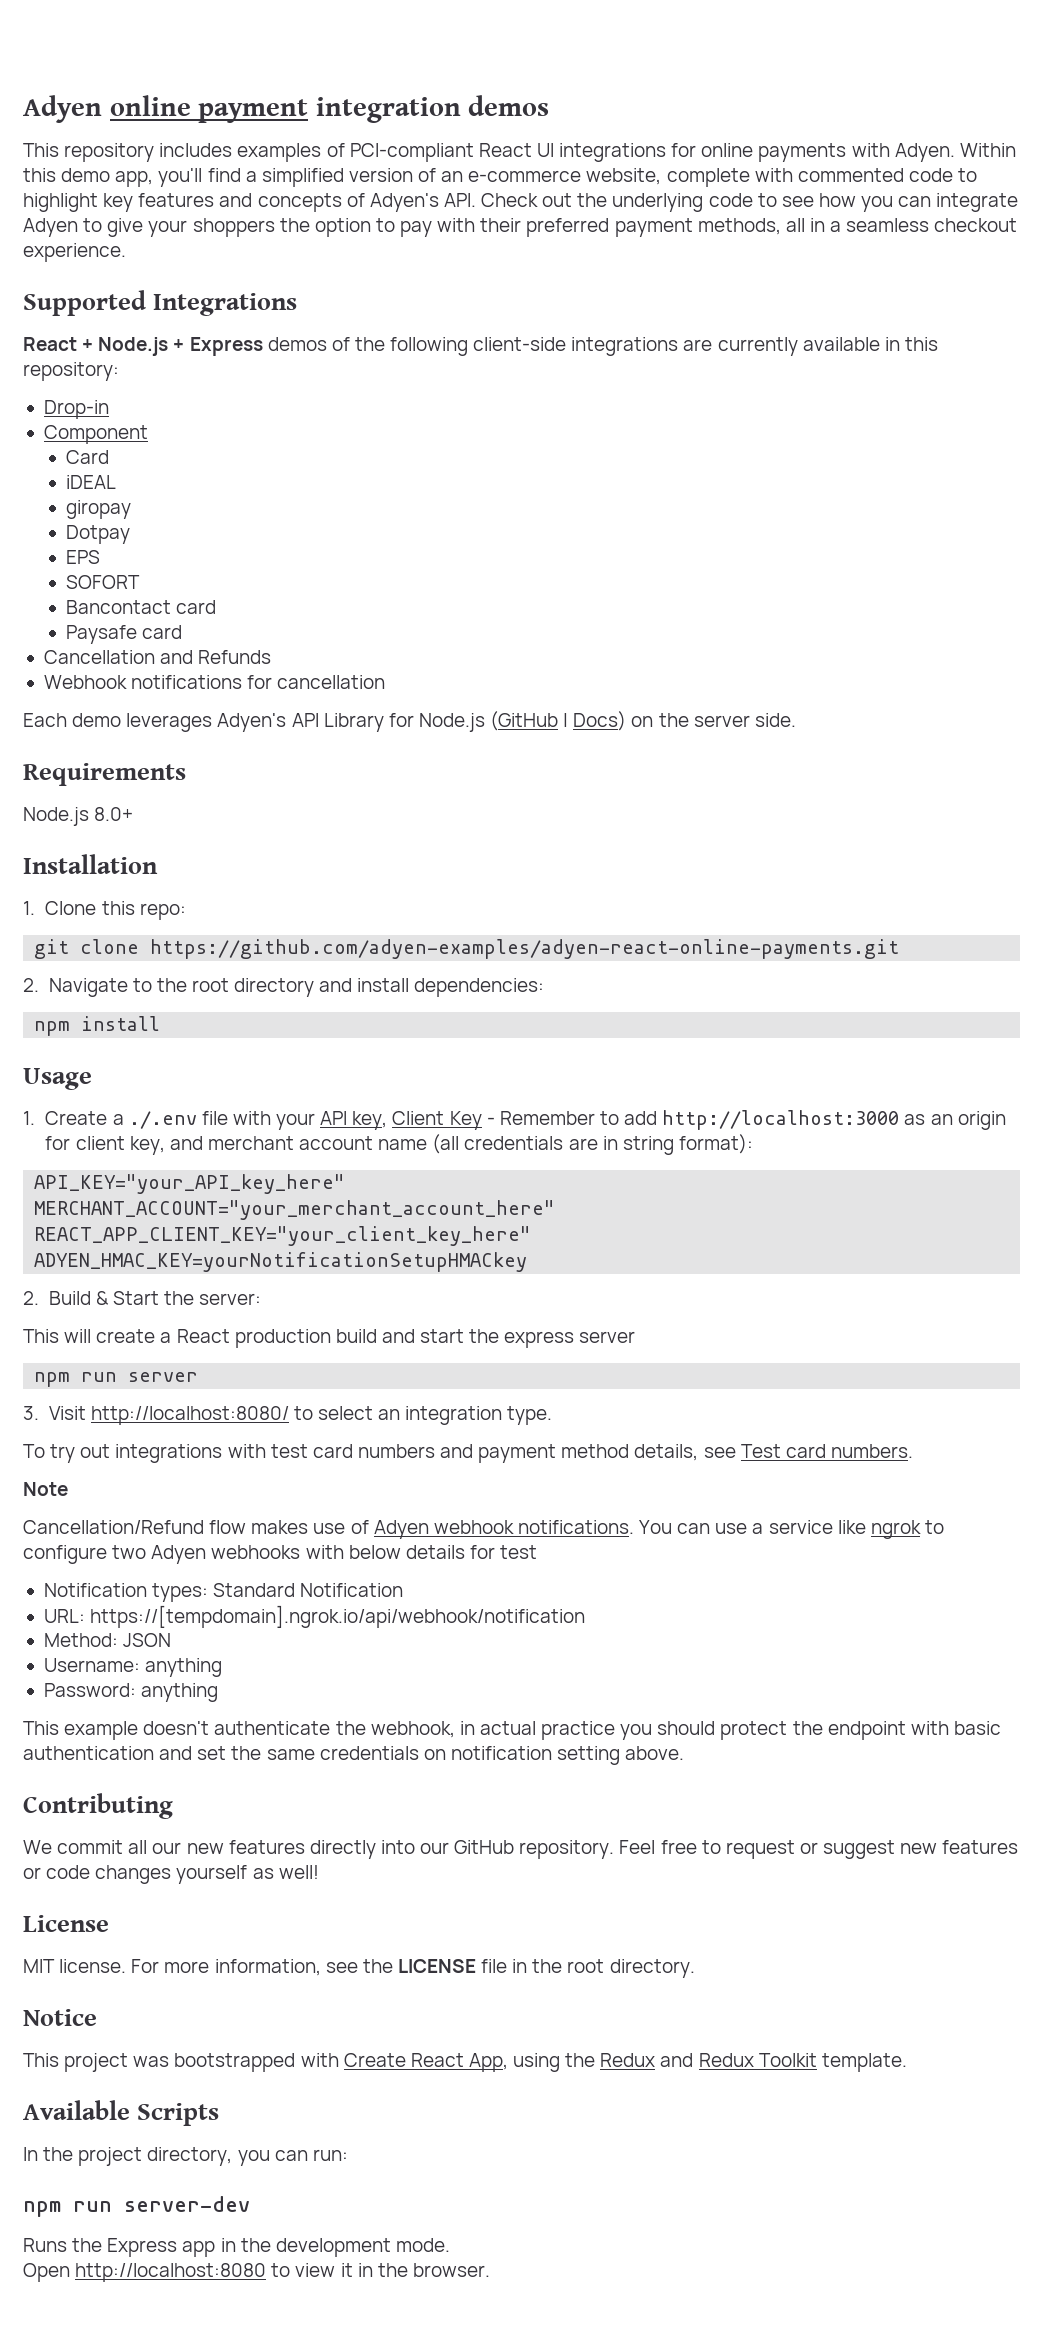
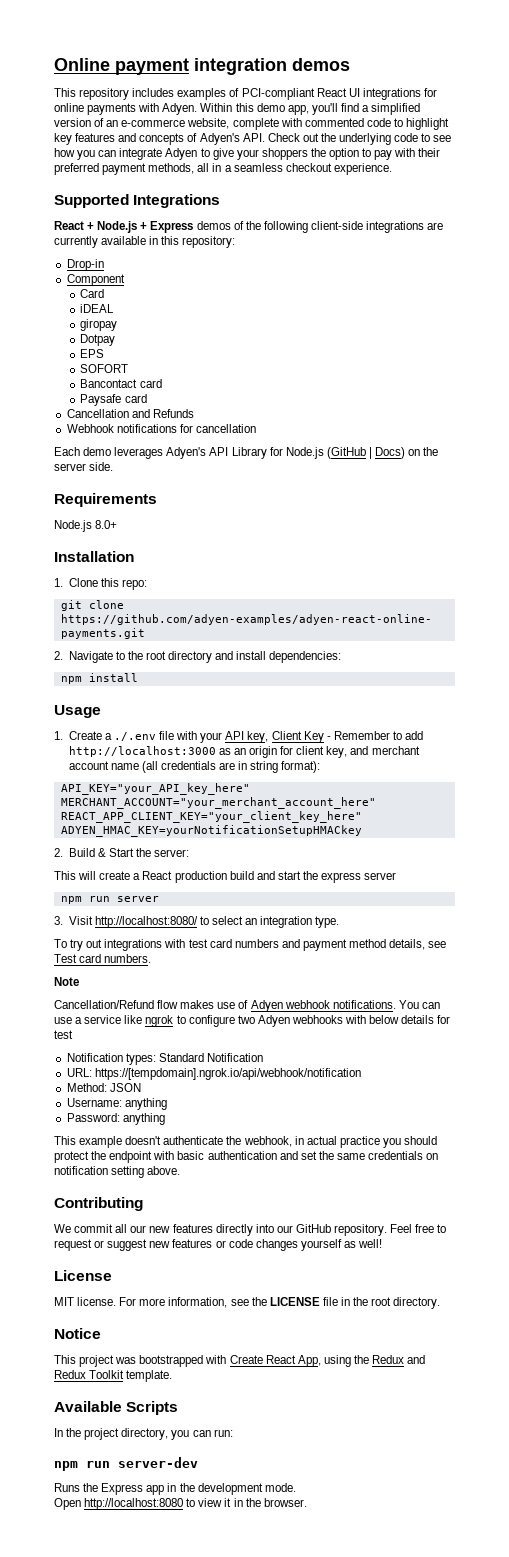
[23,95,191,123] Adyen online -> [54,58,110,71] Online

